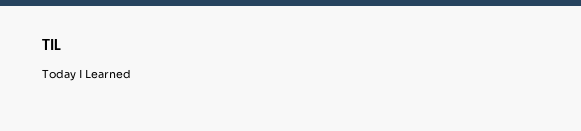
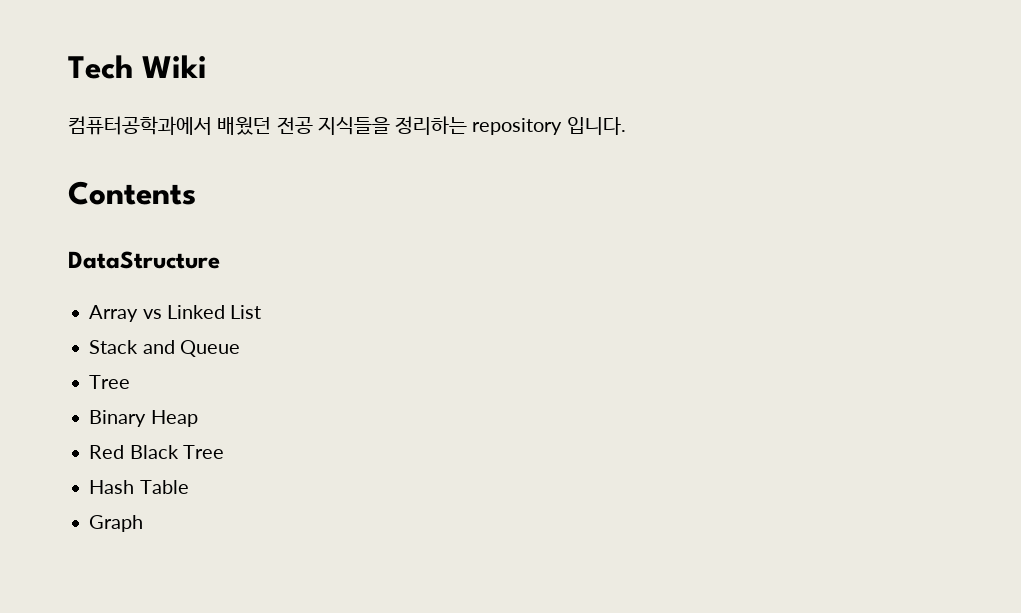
[42,39,61,50] [42,69,131,81] TIL // Today I Learned -> [68,55,207,79] [68,116,626,135] [68,181,196,205] [68,251,220,269] [89,305,262,322] [89,340,240,357] [89,375,131,389] [89,410,198,427] [89,445,224,459] [89,480,189,494] [89,515,144,532] Tech Wiki // 컴퓨터공학과에서 배웠던 전공 지식들을 정리하는 repository 입니다. // Contents // DataStructure // Array vs Linked List // Stack and Queue // Tree // Binary Heap // Red Black Tree // Hash Table // Graph

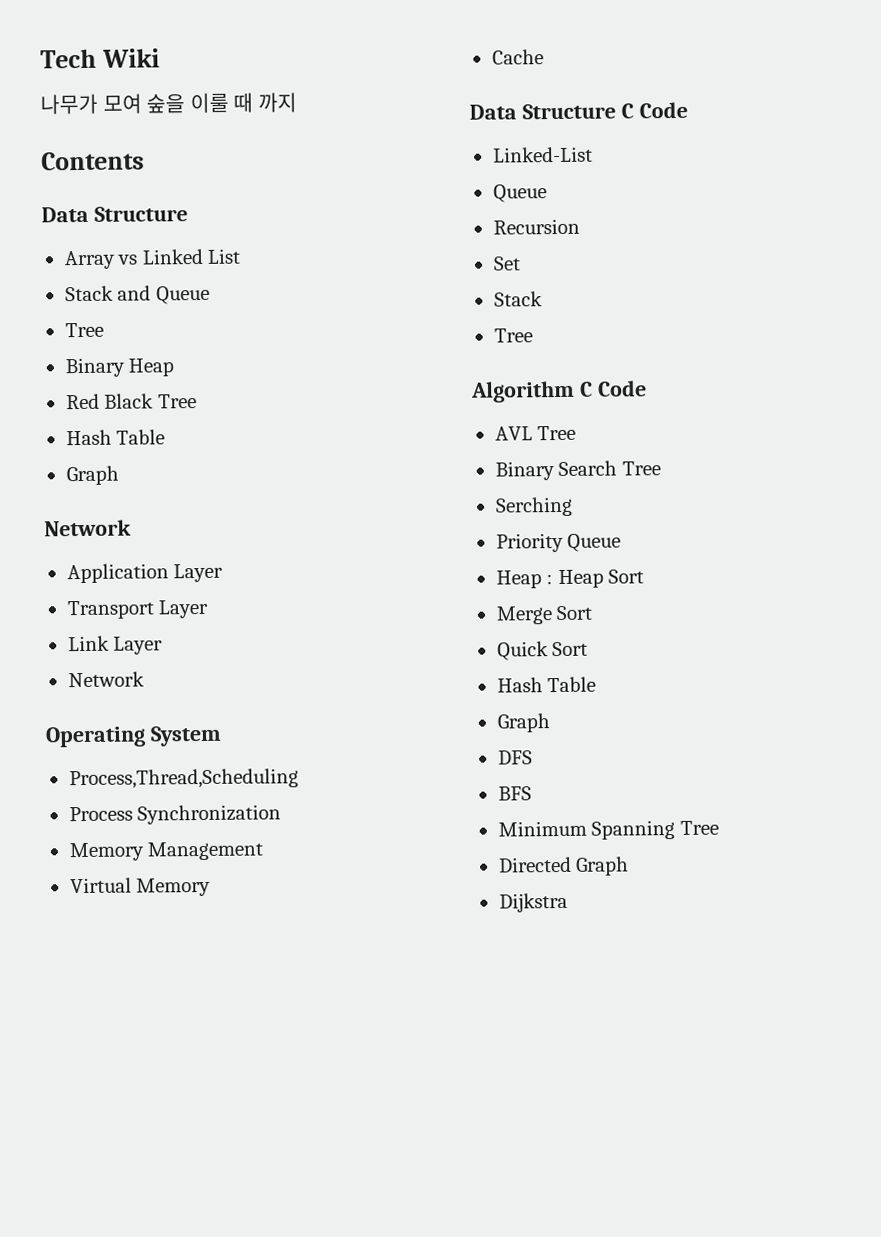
[68,116,626,135] 컴퓨터공학과에서 배웠던 전공 지식들을 정리하는 repository 입니다. -> [40,92,297,115] 나무가 모여 숲을 이룰 때 까지
[68,251,220,269] DataStructure -> [41,206,188,223] Data Structure
(144, 523) none -> [44,519,132,537] [66,563,224,584] [66,599,209,620] [67,635,164,655] [67,671,145,688] [45,725,222,748] [68,768,299,790] [68,804,282,825] [68,841,265,862] [69,877,212,897] [491,49,544,65] [469,101,688,120] [492,146,593,163] [492,184,547,203] [492,218,580,235] [492,256,521,271] [493,291,543,307] [493,328,533,343] [471,380,647,403] [494,425,577,441] [494,460,661,481] [494,496,573,517] [495,532,622,553] [495,569,645,589] [495,605,594,625] [496,641,589,661] [496,676,597,693] [496,713,550,733] [497,750,533,765] [497,786,532,801] [497,820,719,840] [498,856,630,876] [498,892,568,913] // Network // Application Layer // Transport Layer // Link Layer // Network // Operating System // Process,Thread,Scheduling // Process Synchronization // Memory Management // Virtual Memory // Cache // Data Structure C Code // Linked-List // Queue // Recursion // Set // Stack // Tree // Algorithm C Code // AVL Tree // Binary Search Tree // Serching // Priority Queue // Heap : Heap Sort // Merge Sort // Quick Sort // Hash Table // Graph // DFS // BFS // Minimum Spanning Tree // Directed Graph // Dijkstra

